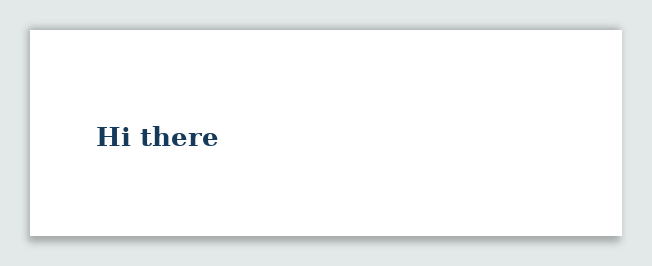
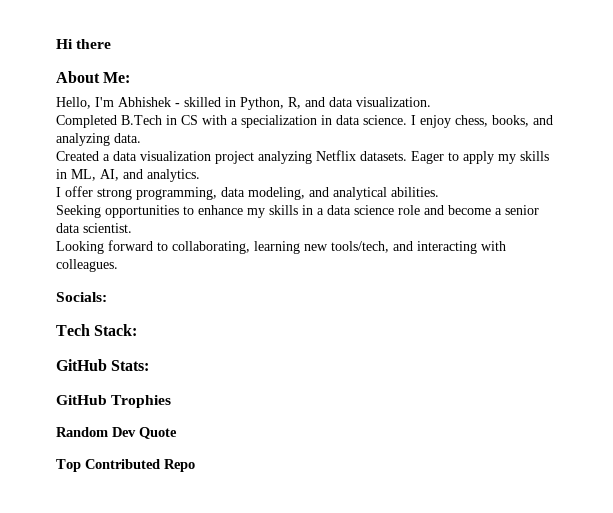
(219, 136) none -> [56,71,131,83] [56,97,431,110] [56,115,553,128] [56,133,141,146] [56,150,549,164] [56,169,200,182] [56,186,439,200] [56,205,539,218] [56,223,132,233] [56,240,506,254] [56,259,118,272] [56,292,107,302] [56,324,138,336] [56,359,150,371] [56,395,172,408] [56,427,177,439] [56,459,195,472] // About Me: // Hello, I'm Abhishek - skilled in Python, R, and data visualization. // Completed B.Tech in CS with a specialization in data science. I enjoy chess, books, and analyzing data. // Created a data visualization project analyzing Netflix datasets. Eager to apply my skills in ML, AI, and analytics. // I offer strong programming, data modeling, and analytical abilities. // Seeking opportunities to enhance my skills in a data science role and become a senior data scientist. // Looking forward to collaborating, learning new tools/tech, and interacting with colleagues. // Socials: // Tech Stack: // GitHub Stats: // GitHub Trophies // Random Dev Quote // Top Contributed Repo

